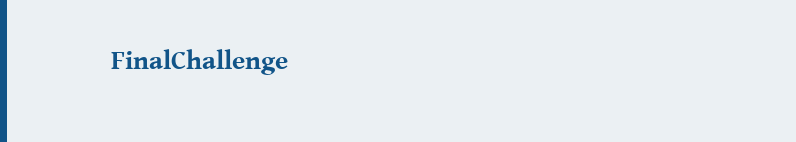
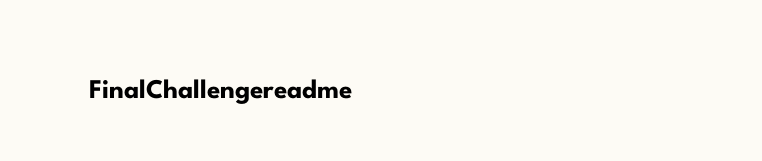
[111,49,288,75] FinalChallenge -> [89,79,352,104] FinalChallengereadme

